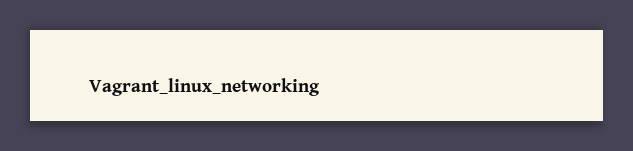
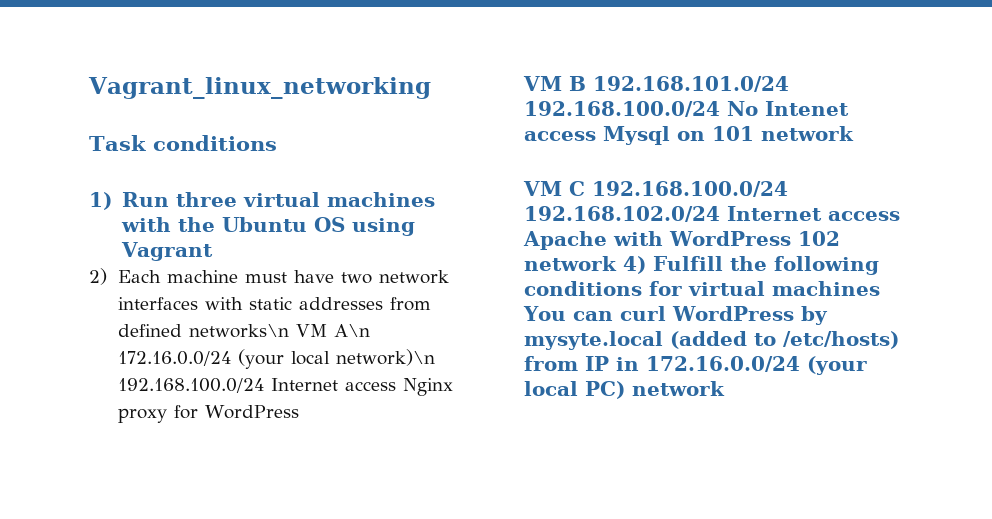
(320, 87) none -> [89,135,277,151] [89,192,435,210] [120,217,415,236] [120,242,214,261] [89,268,450,285] [118,297,432,311] [118,324,371,338] [118,349,436,369] [118,378,454,396] [118,405,300,423] [523,76,789,92] [524,101,849,117] [524,126,854,145] [523,181,788,197] [524,206,900,222] [523,231,840,250] [524,256,879,275] [524,281,880,296] [523,306,828,325] [524,331,899,350] [524,356,867,375] [524,381,725,399] // Task conditions // 1) Run three virtual machines with the Ubuntu OS using Vagrant // 2) Each machine must have two network interfaces with static addresses from defined networks\n VM A\n 172.16.0.0/24 (your local network)\n 192.168.100.0/24 Internet access Nginx proxy for WordPress // VM B 192.168.101.0/24 192.168.100.0/24 No Intenet access Mysql on 101 network // VM C 192.168.100.0/24 192.168.102.0/24 Internet access Apache with WordPress 102 network 4) Fulfill the following conditions for virtual machines You can curl WordPress by mysyte.local (added to /etc/hosts) from IP in 172.16.0.0/24 (your local PC) network

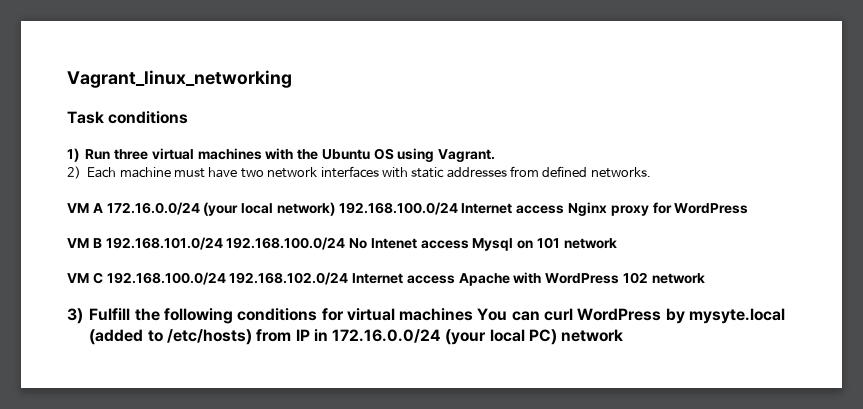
[120,242,214,261] Vagrant -> [438,149,496,162] Vagrant.
[189,324,371,338] [118,349,436,369] networks\n VM A\n 172.16.0.0/24 (your local network)\n -> [590,167,651,178] [67,202,335,216] networks. // VM A 172.16.0.0/24 (your local network)
[623,256,646,274] 4) -> [67,308,83,324] // 3)

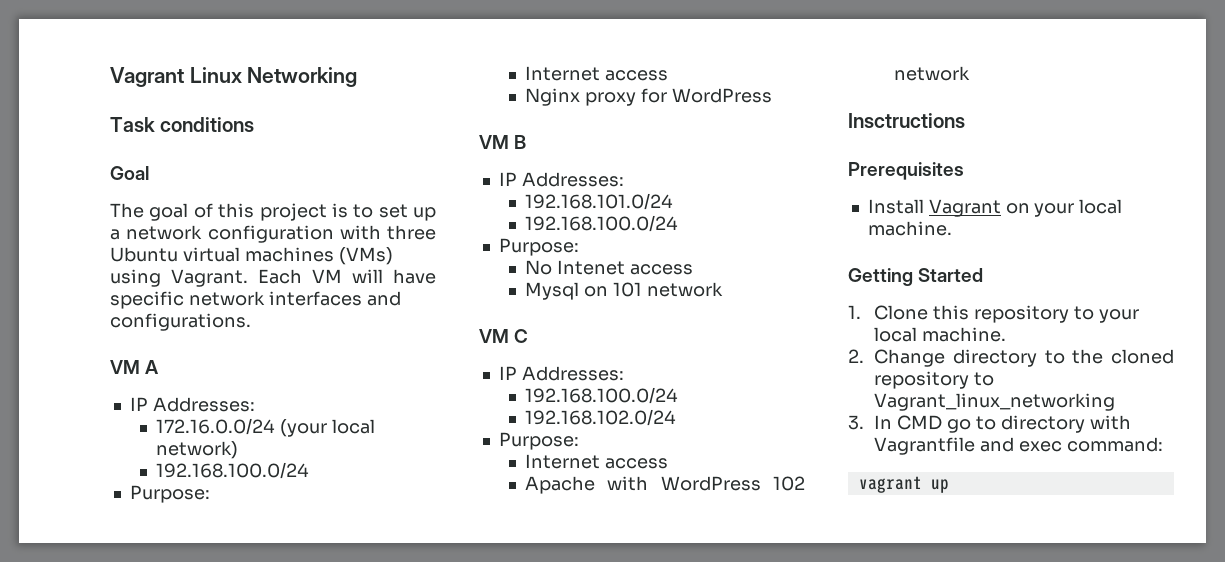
[67,70,292,88] Vagrant_linux_networking -> [110,67,358,87] Vagrant Linux Networking
[67,148,496,162] [67,166,651,179] 1) Run three virtual machines with the Ubuntu OS using Vagrant. // 2) Each machine must have two network interfaces with static addresses from defined networks. -> [110,166,149,180] [110,203,436,221] [110,225,436,243] [110,247,393,265] [110,269,436,287] [110,291,401,309] [110,313,251,331] Goal // The goal of this project is to set up a network configuration with three Ubuntu virtual machines (VMs) using Vagrant. Each VM will have specific network interfaces and configurations.
(103, 208) none -> [129,397,255,412] // IP Addresses: //
[338,202,565,215] 192.168.100.0/24 Internet access -> [156,462,310,479] [129,485,210,503] [525,66,669,81] // 192.168.100.0/24 // Purpose: // Internet access //
(102, 243) none -> [498,172,624,187] // IP Addresses: //
[226,237,346,250] 192.168.100.0/24 -> [525,215,679,232] [498,238,579,256] // 192.168.100.0/24 // Purpose: //
(469, 244) none -> (693, 269) //
[106,272,226,285] 192.168.100.0/24 -> [498,366,624,381] [525,387,679,404] // IP Addresses: // 192.168.100.0/24 //
[352,273,455,284] Internet access -> [498,432,579,450] [525,454,669,469] // Purpose: // Internet access //
[67,308,786,324] [89,329,624,345] 3) Fulfill the following conditions for virtual machines You can curl WordPress by mysyte.local (added to /etc/hosts) from IP in 172.16.0.0/24 (your local PC) network -> [848,113,965,128] [848,162,964,180] [867,199,1123,217] [867,221,952,236] [848,268,984,286] [848,305,1139,323] [874,327,1007,342] [848,349,1174,367] [874,371,995,389] [874,393,1116,411] [848,415,1131,433] [874,437,1163,455] [858,476,949,493] Insctructions // Prerequisites // Install Vagrant on your local machine. // Getting Started // 1. Clone this repository to your local machine. // 2. Change directory to the cloned repository to Vagrant_linux_networking // 3. In CMD go to directory with Vagrantfile and exec command: // vagrant up

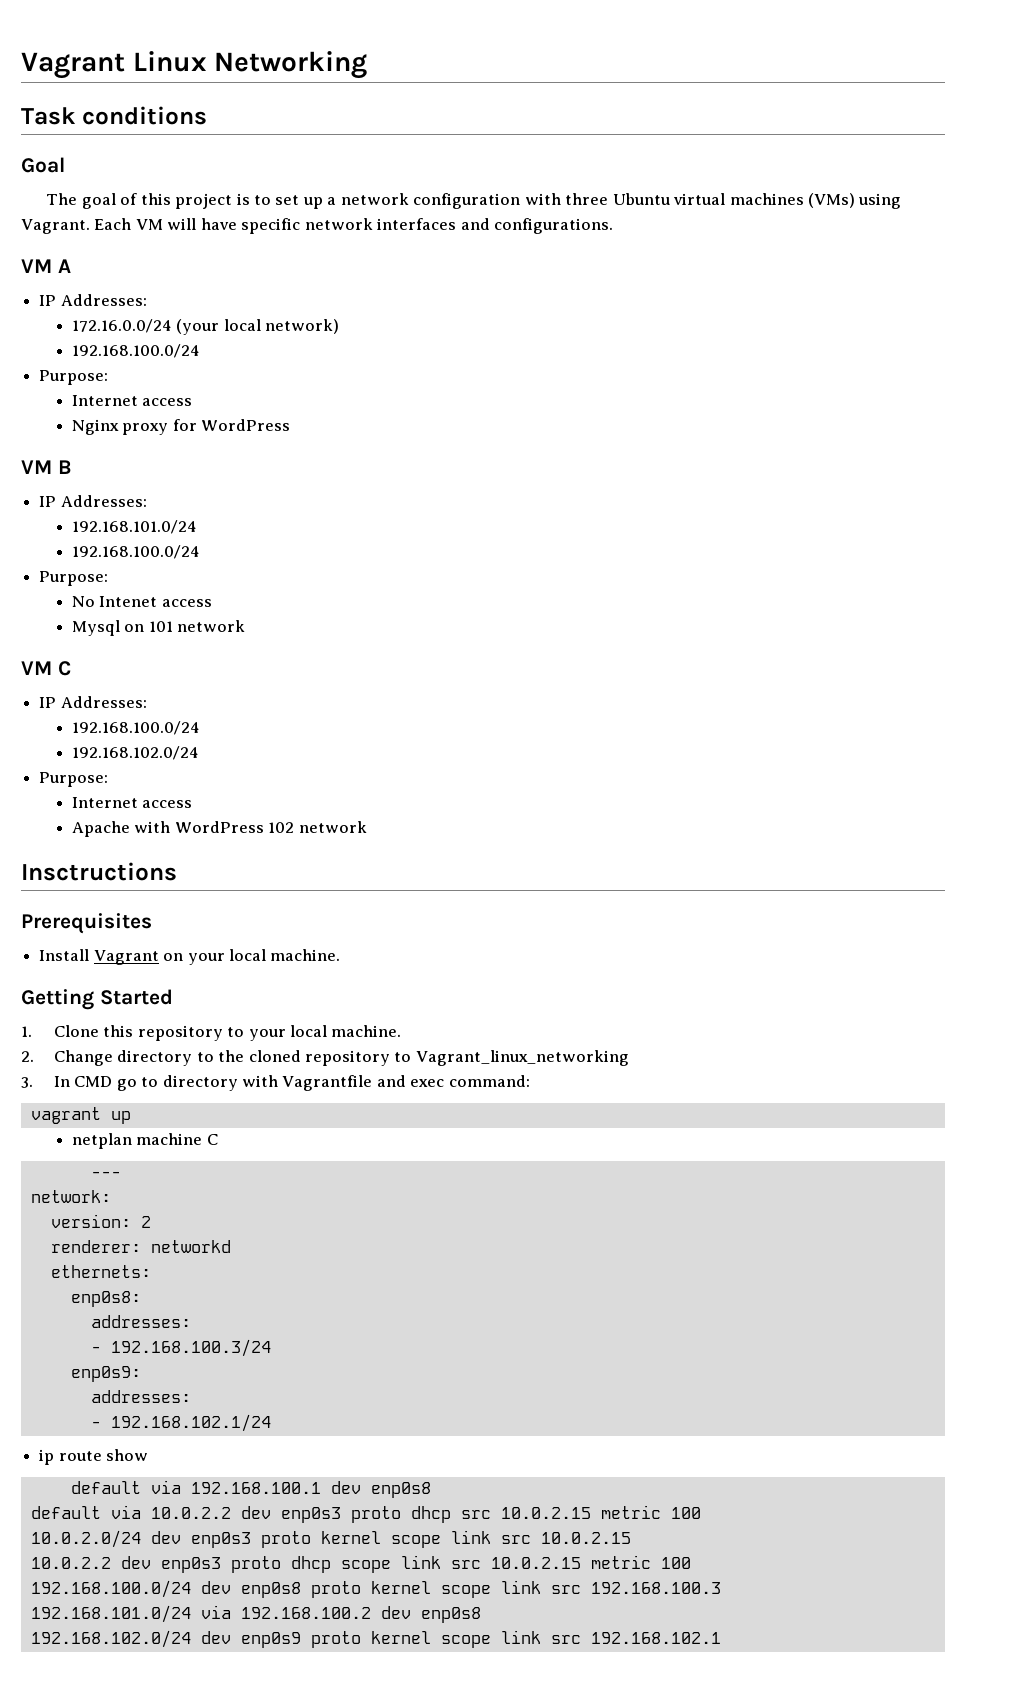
(949, 486) none -> [71,1133,218,1149] [90,1171,121,1178] [30,1190,111,1203] [50,1214,151,1228] [50,1240,231,1253] [50,1265,151,1278] [70,1291,141,1307] [90,1315,191,1328] [90,1339,271,1357] [70,1366,141,1382] [90,1390,191,1403] [90,1414,271,1432] [39,1449,149,1465] [70,1480,431,1498] [30,1505,701,1523] [30,1530,631,1548] [30,1555,691,1573] [30,1580,721,1598] [30,1605,481,1623] [30,1630,721,1648] // netplan machine C // --- // network: // version: 2 // renderer: networkd // ethernets: // enp0s8: // addresses: // - 192.168.100.3/24 // enp0s9: // addresses: // - 192.168.102.1/24 // ip route show // default via 192.168.100.1 dev enp0s8 // default via 10.0.2.2 dev enp0s3 proto dhcp src 10.0.2.15 metric 100 // 10.0.2.0/24 dev enp0s3 proto kernel scope link src 10.0.2.15 // 10.0.2.2 dev enp0s3 proto dhcp scope link src 10.0.2.15 metric 100 // 192.168.100.0/24 dev enp0s8 proto kernel scope link src 192.168.100.3 // 192.168.101.0/24 via 192.168.100.2 dev enp0s8 // 192.168.102.0/24 dev enp0s9 proto kernel scope link src 192.168.102.1

